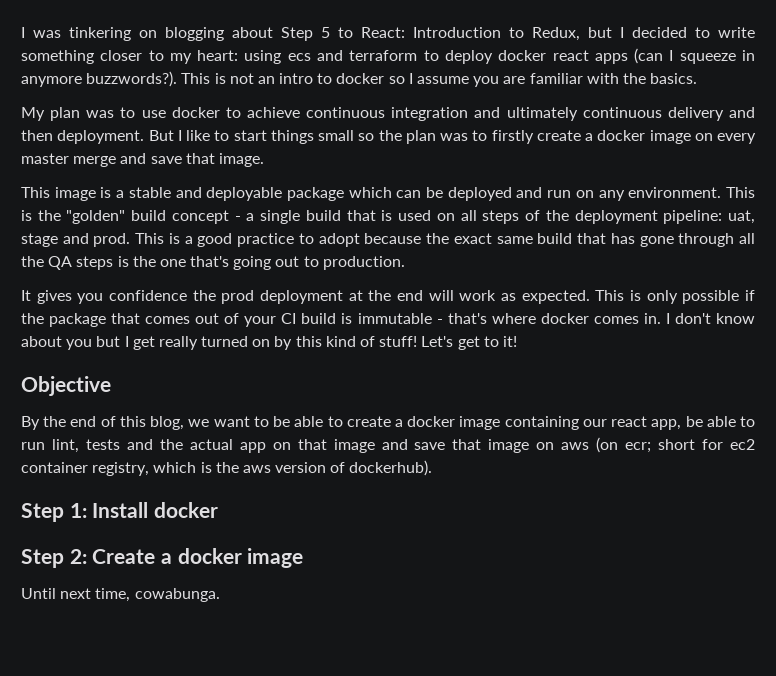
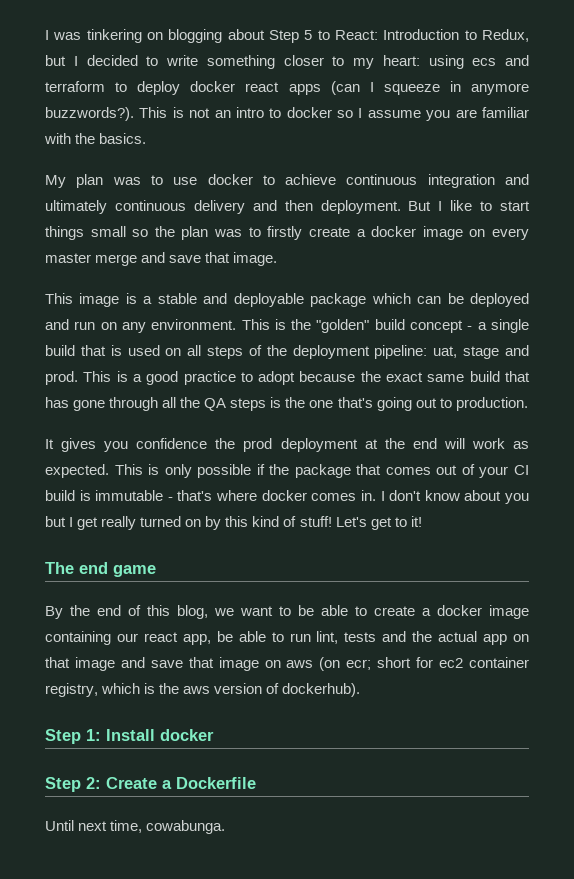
[21,376,111,396] Objective -> [45,562,156,577] The end game
[177,548,304,568] docker image -> [176,777,256,789] Dockerfile

